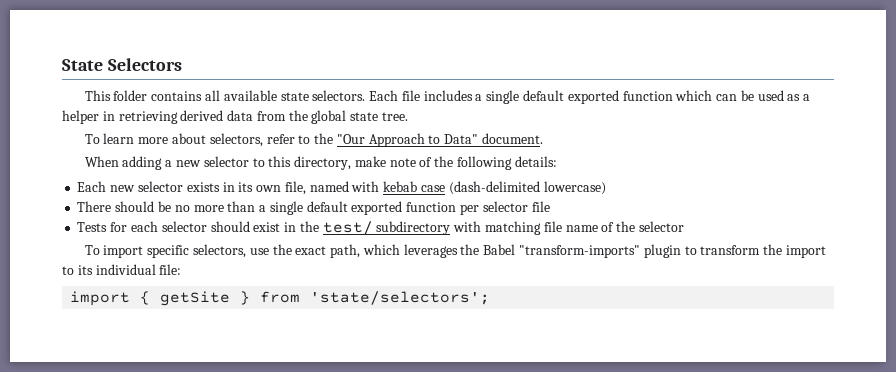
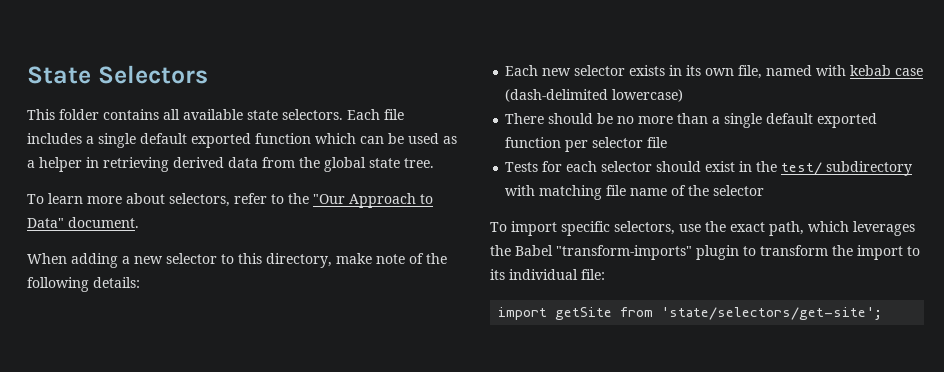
[140,291,491,306] { getSite } from 'state/selectors'; -> [555,307,883,320] getSite from 'state/selectors/get-site';

